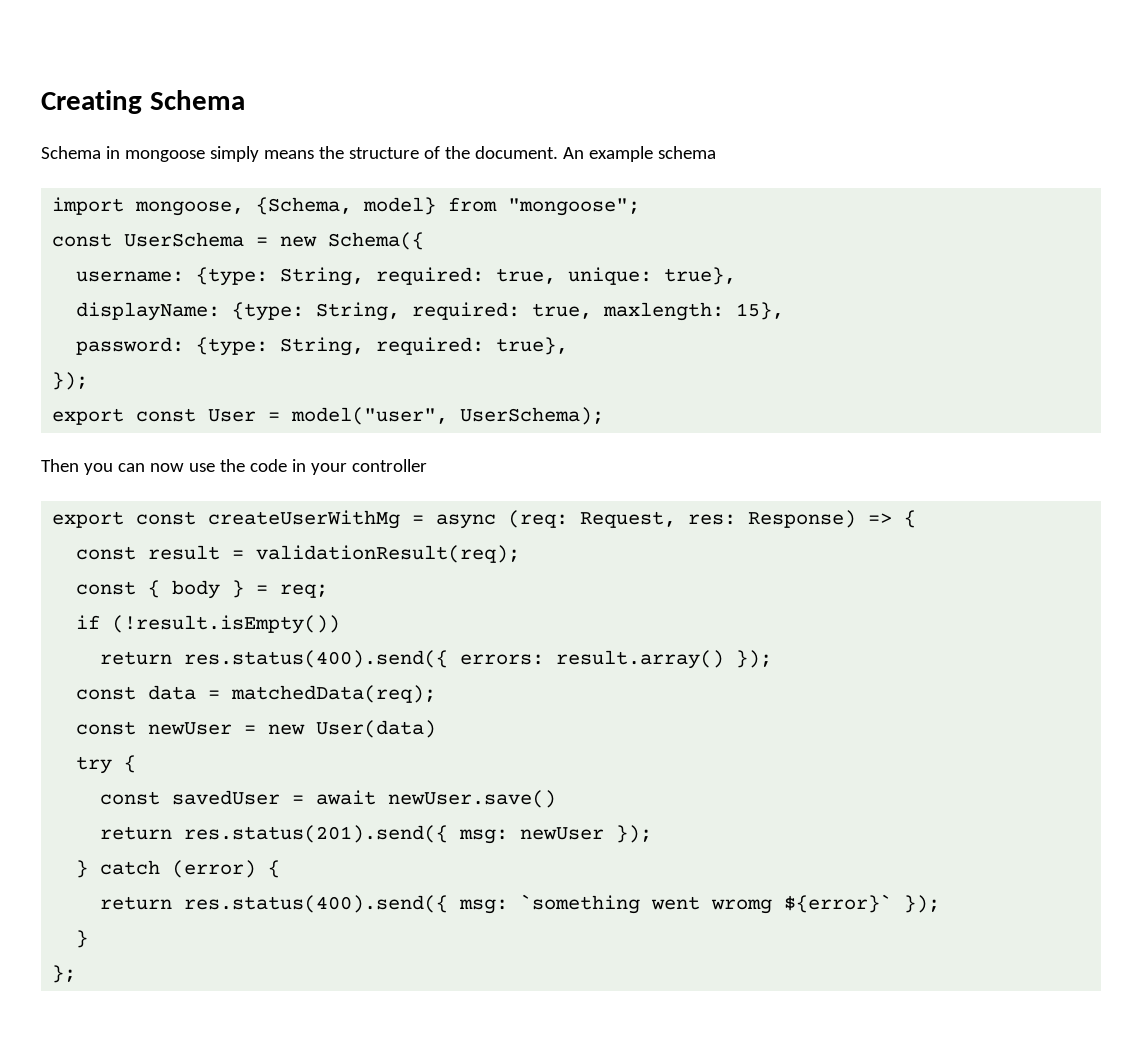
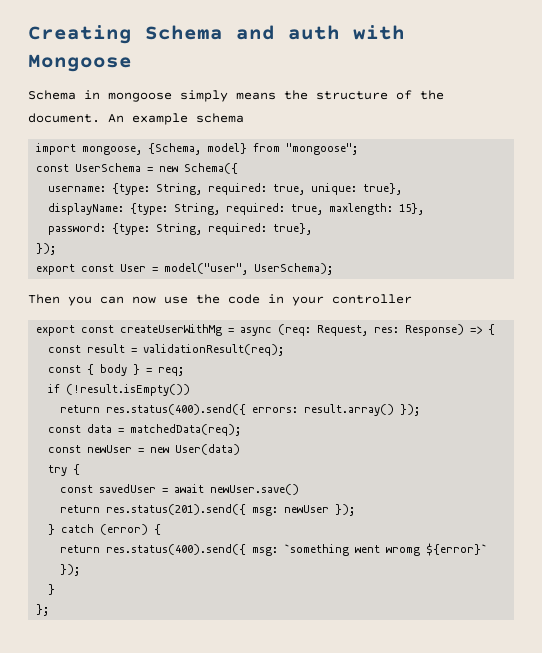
(245, 100) none -> [236,25,405,40] [28,54,132,72] and auth with Mongoose

